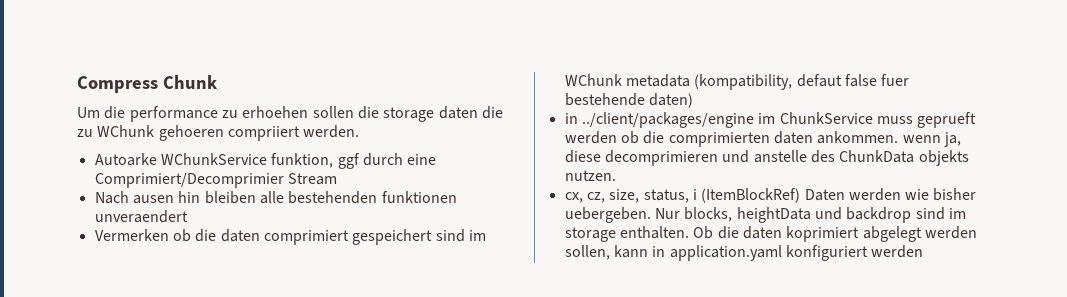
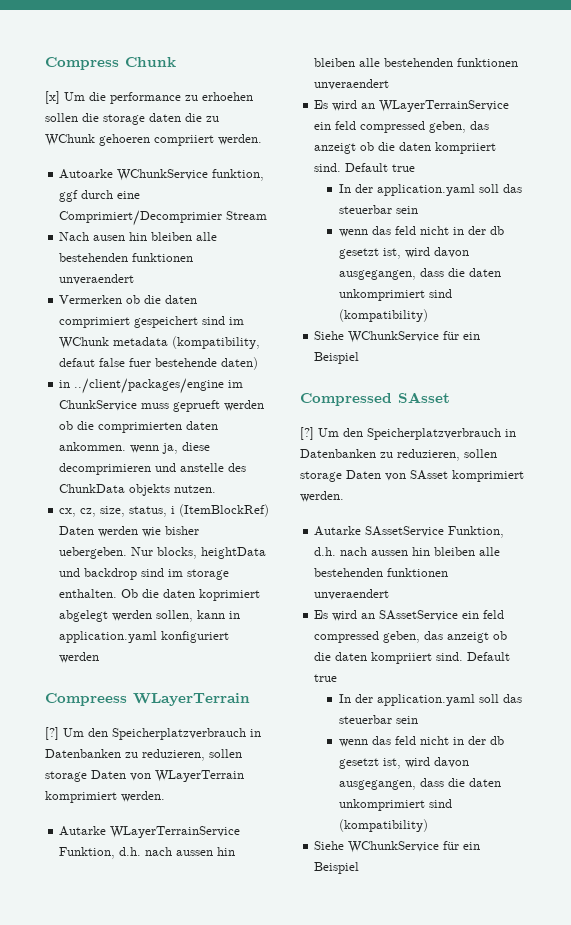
(218, 82) none -> [45,91,60,104] [x]
(924, 251) none -> [45,693,250,706] [45,727,261,740] [45,749,242,761] [45,770,244,782] [45,791,165,803] [59,826,241,838] [59,847,236,859] [314,58,519,67] [314,79,390,90] [314,100,510,112] [314,121,490,133] [314,142,497,154] [314,163,416,172] [338,184,522,196] [338,205,418,214] [338,226,504,237] [338,247,469,259] [338,268,501,280] [338,289,452,301] [338,309,428,322] [314,331,481,343] [314,352,360,364] [300,392,450,406] [300,427,516,440] [300,449,497,461] [300,470,524,482] [300,491,344,502] [314,526,505,538] [314,547,501,556] [314,568,449,577] [314,589,390,600] [314,610,505,621] [314,631,508,643] [314,652,511,664] [314,674,338,682] [338,694,522,706] [338,715,418,724] [338,736,504,747] [338,757,469,769] [338,778,501,790] [338,799,452,811] [338,819,428,832] [314,841,481,853] [314,862,360,874] // Compreess WLayerTerrain // [?] Um den Speicherplatzverbrauch in Datenbanken zu reduzieren, sollen storage Daten von WLayerTerrain komprimiert werden. // Autarke WLayerTerrainService Funktion, d.h. nach aussen hin bleiben alle bestehenden funktionen unveraendert // Es wird an WLayerTerrainService ein feld compressed geben, das anzeigt ob die daten kompriiert sind. Default true // In der application.yaml soll das steuerbar sein // wenn das feld nicht in der db gesetzt ist, wird davon ausgegangen, dass die daten unkomprimiert sind (kompatibility) // Siehe WChunkService für ein Beispiel // Compressed SAsset // [?] Um den Speicherplatzverbrauch in Datenbanken zu reduzieren, sollen storage Daten von SAsset komprimiert werden. // Autarke SAssetService Funktion, d.h. nach aussen hin bleiben alle bestehenden funktionen unveraendert // Es wird an SAssetService ein feld compressed geben, das anzeigt ob die daten kompriiert sind. Default true // In der application.yaml soll das steuerbar sein // wenn das feld nicht in der db gesetzt ist, wird davon ausgegangen, dass die daten unkomprimiert sind (kompatibility) // Siehe WChunkService für ein Beispiel

